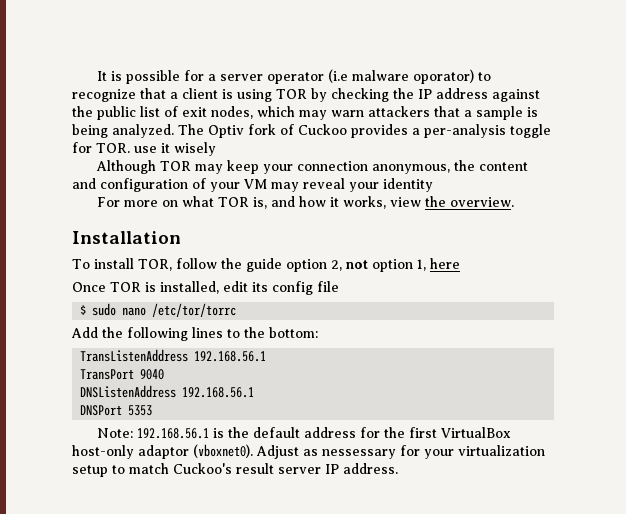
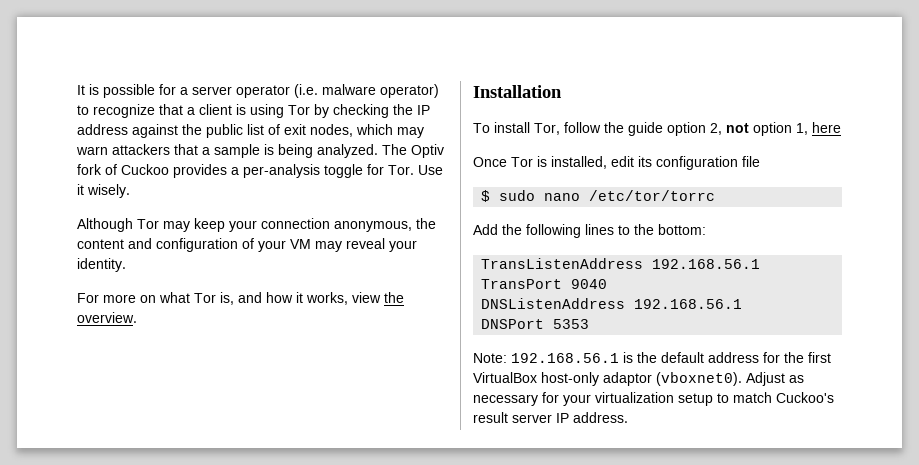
[328,69,475,84] (i.e malware oporator) -> [294,84,439,98] (i.e. malware operator)
[276,89,307,99] TOR -> [288,105,310,115] Tor
[96,142,216,156] TOR. use it wisely -> [388,165,443,175] [77,184,130,198] Tor. Use it wisely.
[160,161,192,171] TOR -> [137,219,159,229] Tor
[383,178,433,192] identity -> [77,258,126,272] identity.
[218,197,250,207] TOR -> [194,293,216,303] Tor
[137,259,172,271] TOR, -> [534,123,560,135] Tor,
[110,282,141,292] TOR -> [511,157,533,167] Tor
[272,281,313,295] config -> [656,156,738,170] configuration
[322,449,396,459] nessessary -> [473,394,538,406] necessary

